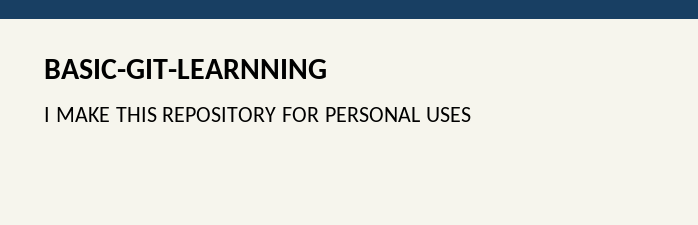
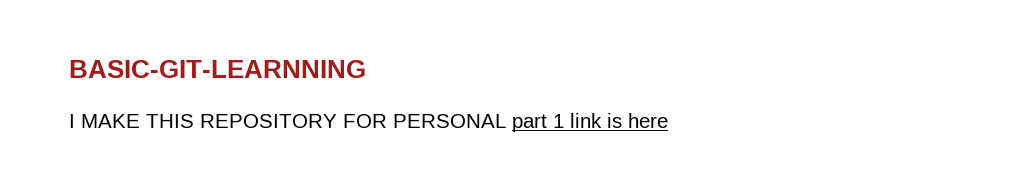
[425,107,471,122] USES -> [512,113,668,132] part 1 link is here

